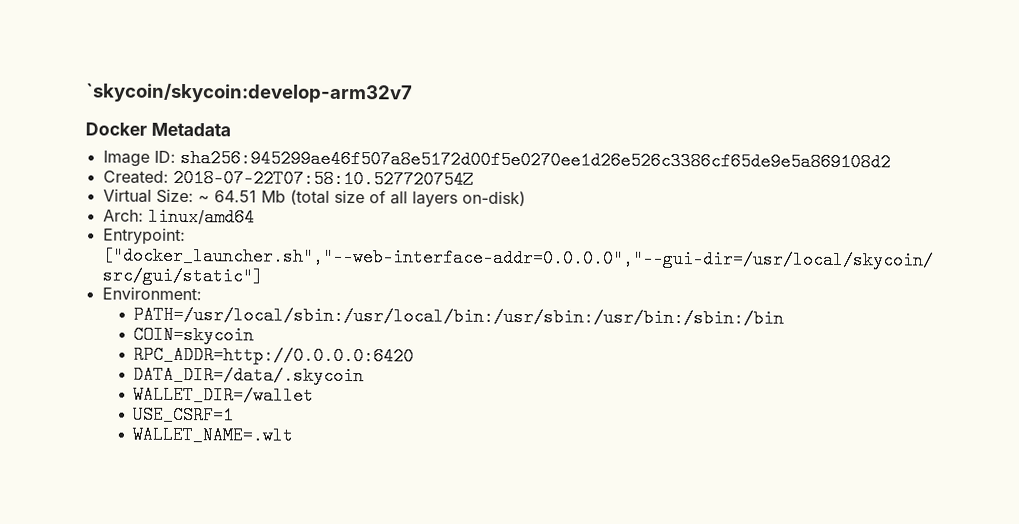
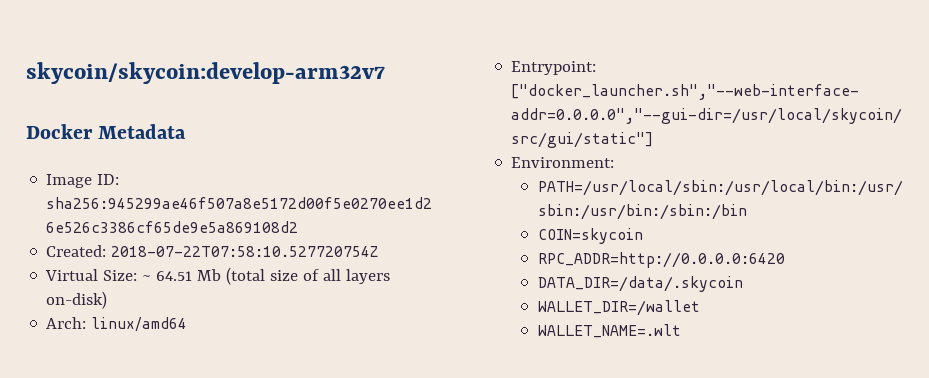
[85,82,413,104] `skycoin/skycoin:develop-arm32v7 -> [26,62,385,84] skycoin/skycoin:develop-arm32v7
[132,405,234,425] // USE_CSRF=1 -> (700, 308) none

